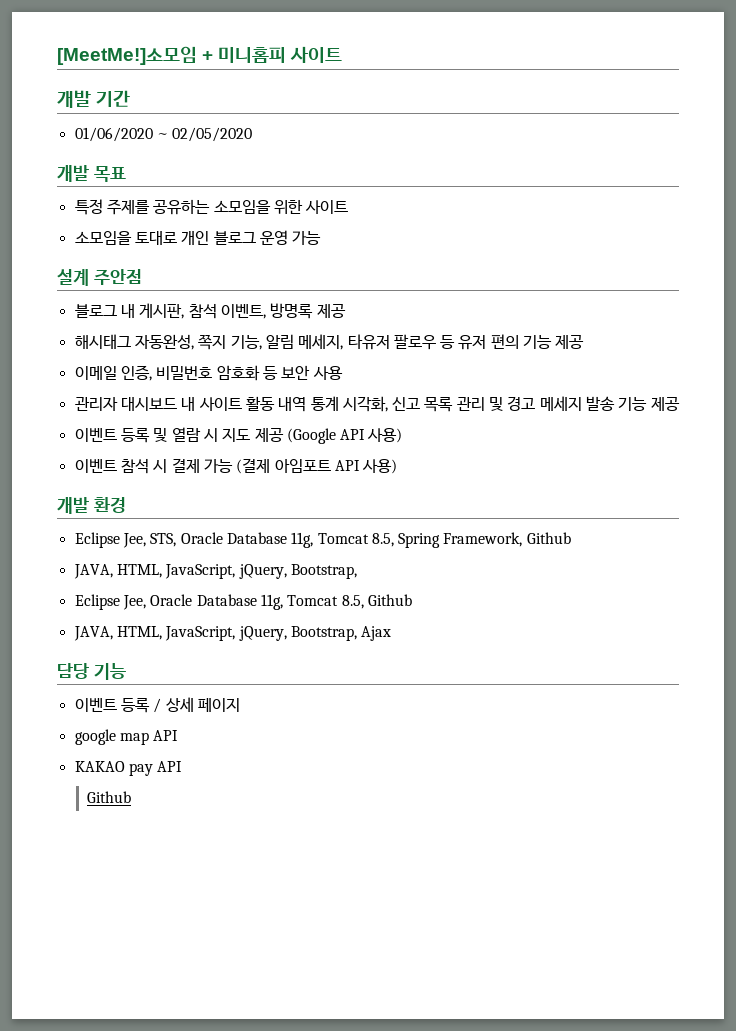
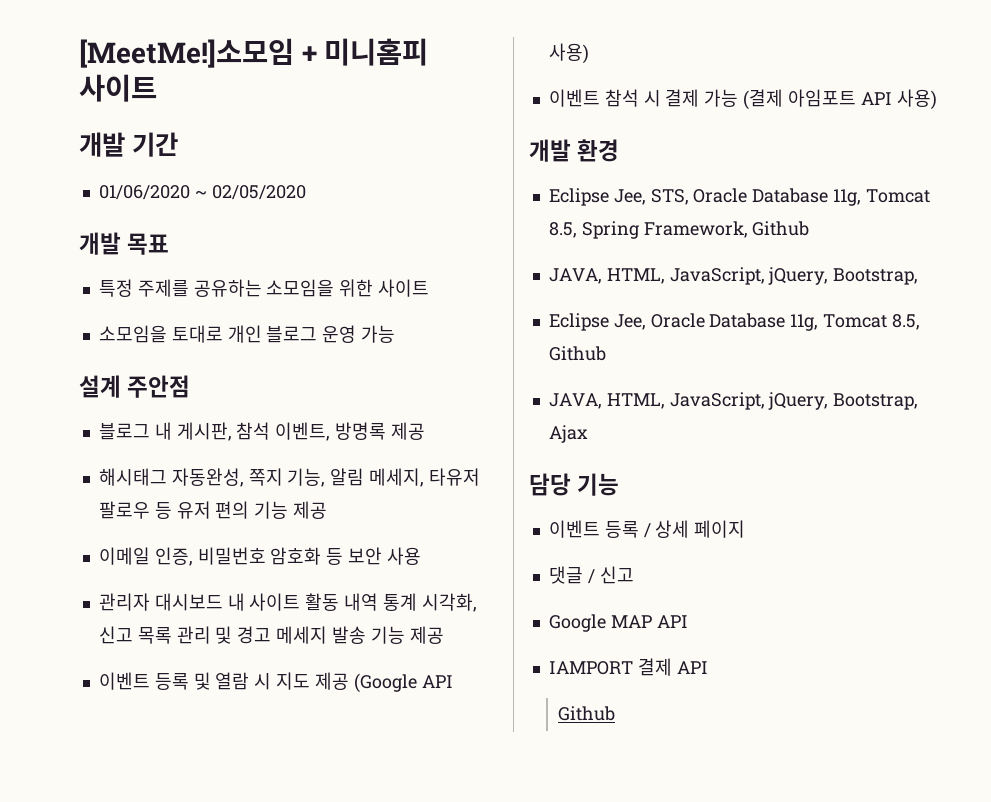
[74,729,179,745] [74,761,153,776] google map API // KAKAO pay -> [548,566,634,584] [548,614,688,632] [548,658,672,676] 댓글 / 신고 // Google MAP API // IAMPORT 결제

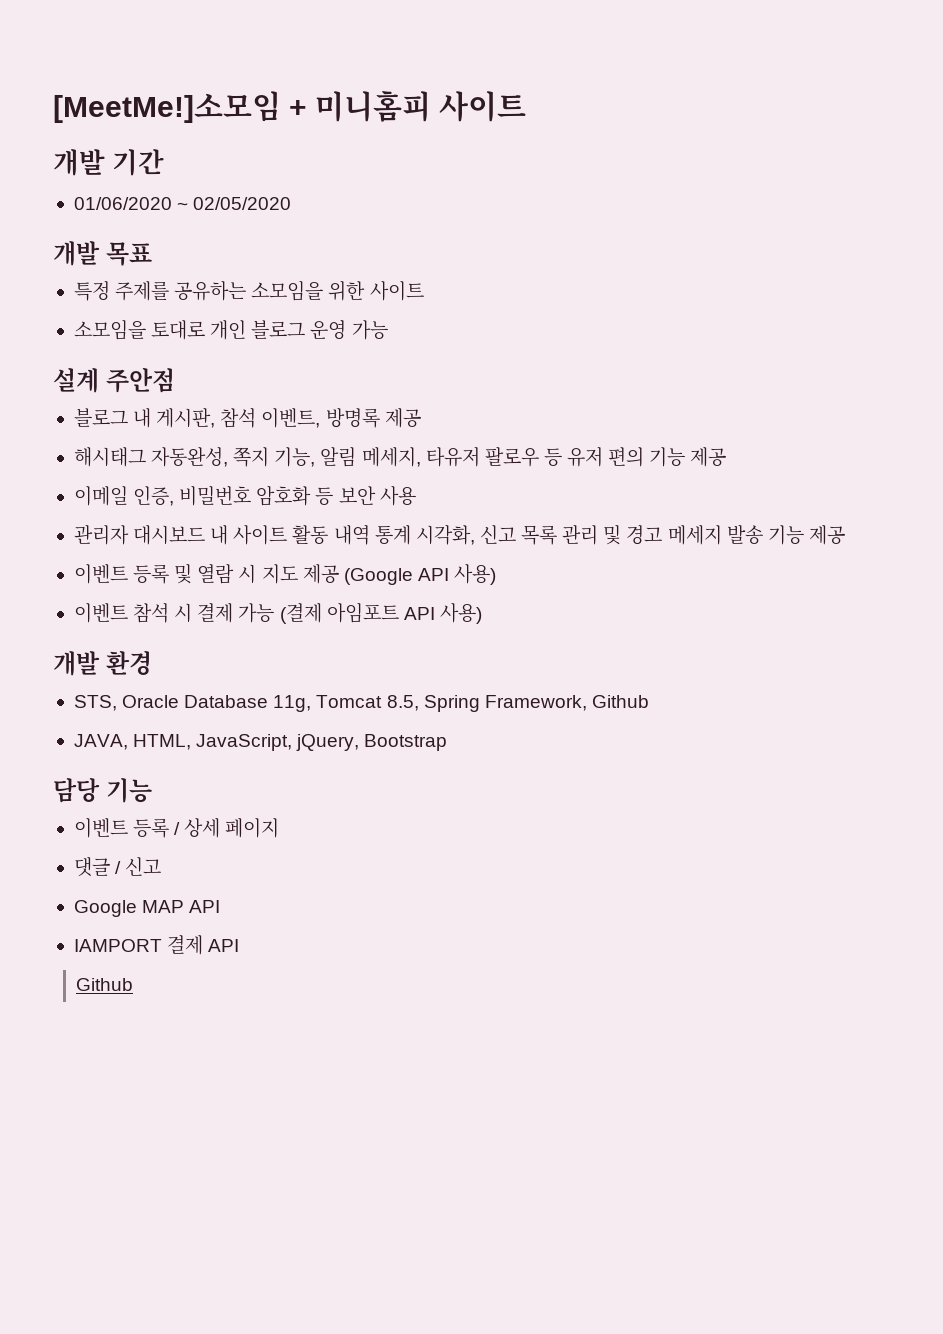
[548,188,646,206] Eclipse Jee, -> (152, 663) none
[833,268,919,285] [548,313,920,331] [548,346,606,361] [548,392,919,410] [548,425,588,443] Bootstrap, // Eclipse Jee, Oracle Database 11g, Tomcat 8.5, Github // JAVA, HTML, JavaScript, jQuery, Bootstrap, Ajax -> [364,734,448,751] Bootstrap

